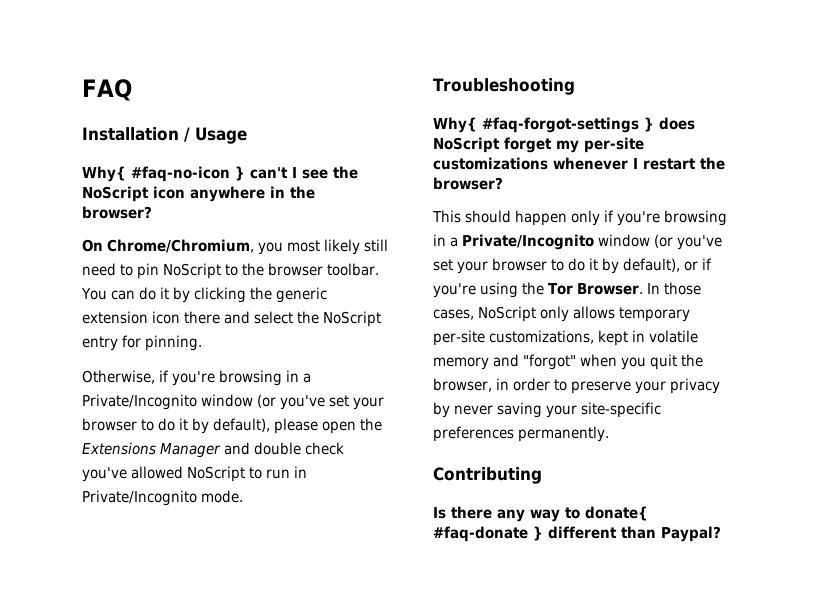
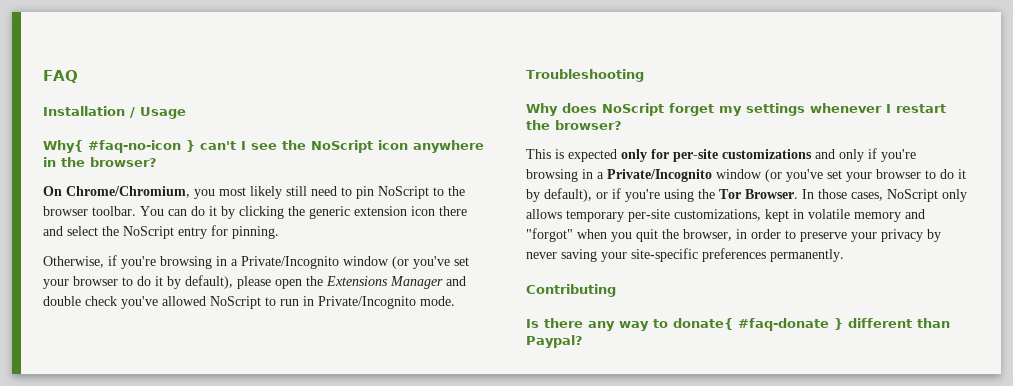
[433,117,654,133] Why{ #faq-forgot-settings } -> [526,103,558,116] Why
[584,137,644,153] [433,157,548,170] per-site customizations -> [746,103,805,116] settings
[465,210,568,226] should happen -> [555,149,835,162] is expected only for per-site customizations and

